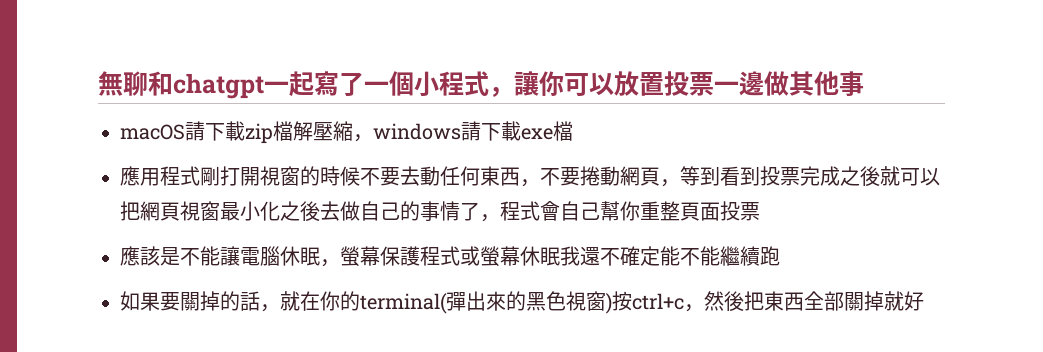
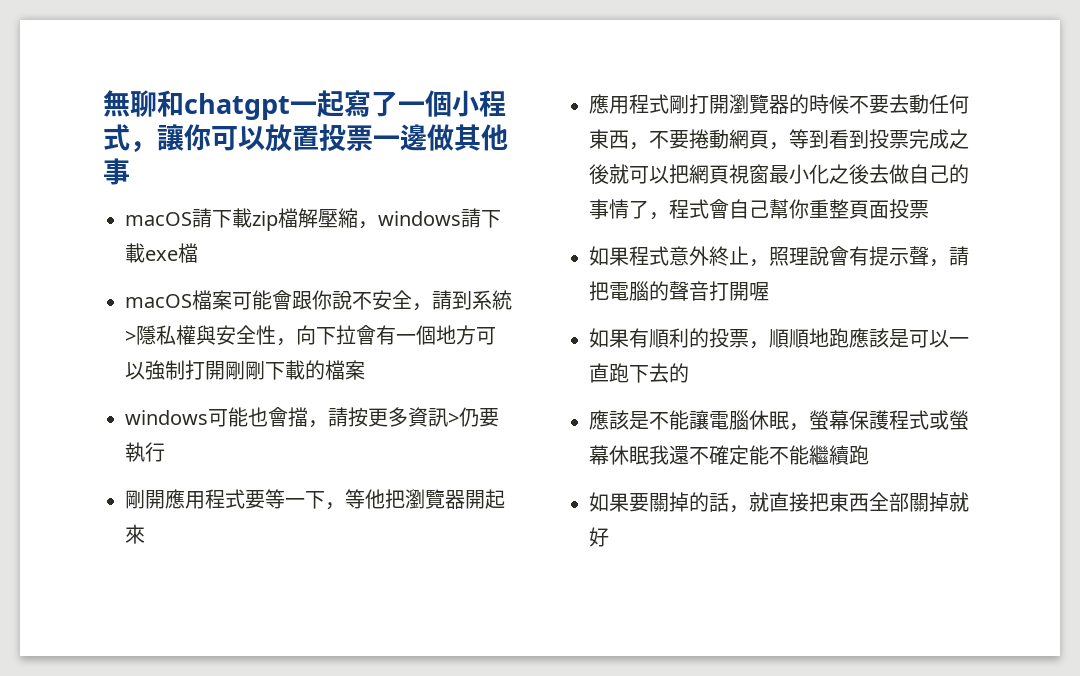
(573, 131) none -> [125,290,512,311] [125,325,496,346] [125,360,365,380] [125,407,499,428] [125,442,165,462] [125,489,505,510] [125,524,145,544] // macOS檔案可能會跟你說不安全，請到系統>隱私權與安全性，向下拉會有一個地方可以強制打開剛剛下載的檔案 // windows可能也會擋，請按更多資訊>仍要執行 // 剛開應用程式要等一下，等他把瀏覽器開起來
[260,166,300,186] 視窗 -> [729,94,789,114] 瀏覽器
(760, 211) none -> [589,246,969,267] [589,281,769,301] [589,328,969,349] [589,363,689,383] // 如果程式意外終止，照理說會有提示聲，請把電腦的聲音打開喔 // 如果有順利的投票，順順地跑應該是可以一直跑下去的
[300,291,744,314] 在你的terminal(彈出來的黑色視窗)按ctrl+c，然後 -> [769,492,809,512] 直接

